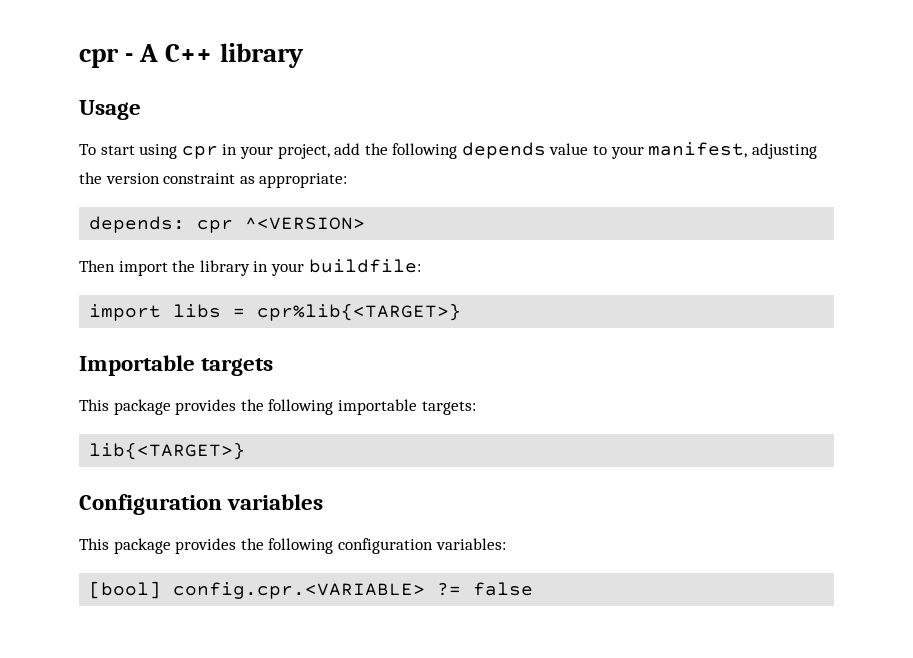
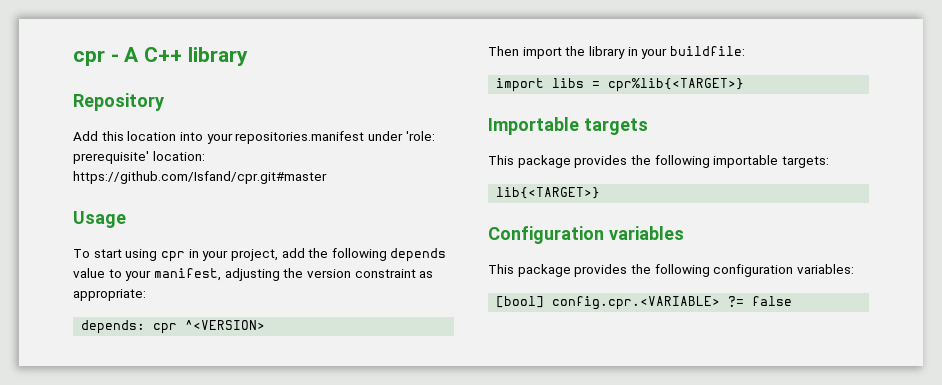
(304, 55) none -> [73,93,164,111] [73,131,435,144] [73,151,205,164] [73,171,327,184] // Repository // Add this location into your repositories.manifest under 'role: prerequisite' location: https://github.com/Isfand/cpr.git#master

